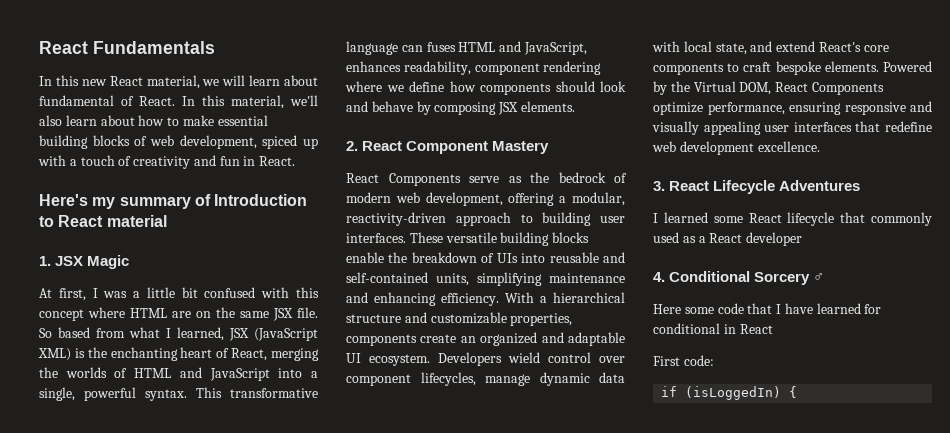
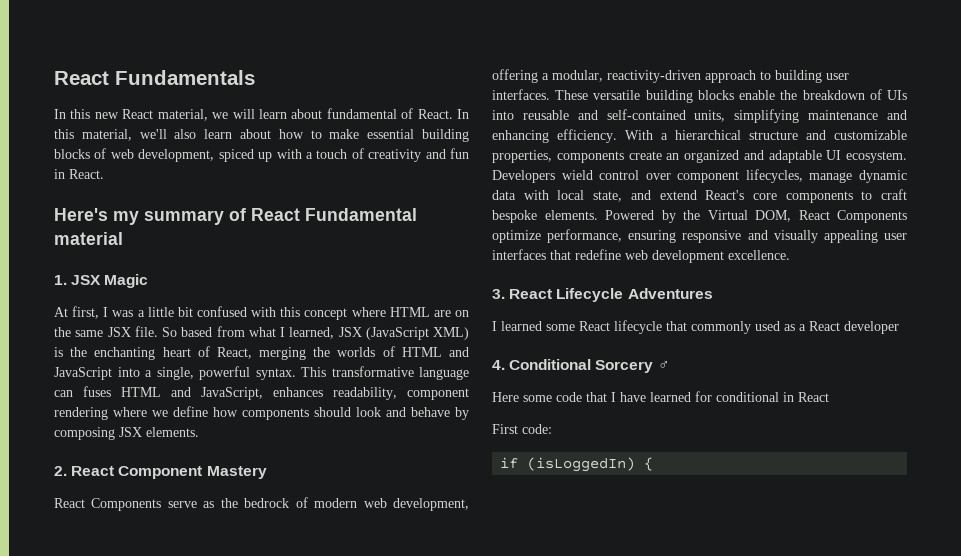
[214,194,308,206] [39,215,104,227] Introduction to React -> [251,208,417,221] React Fundamental

